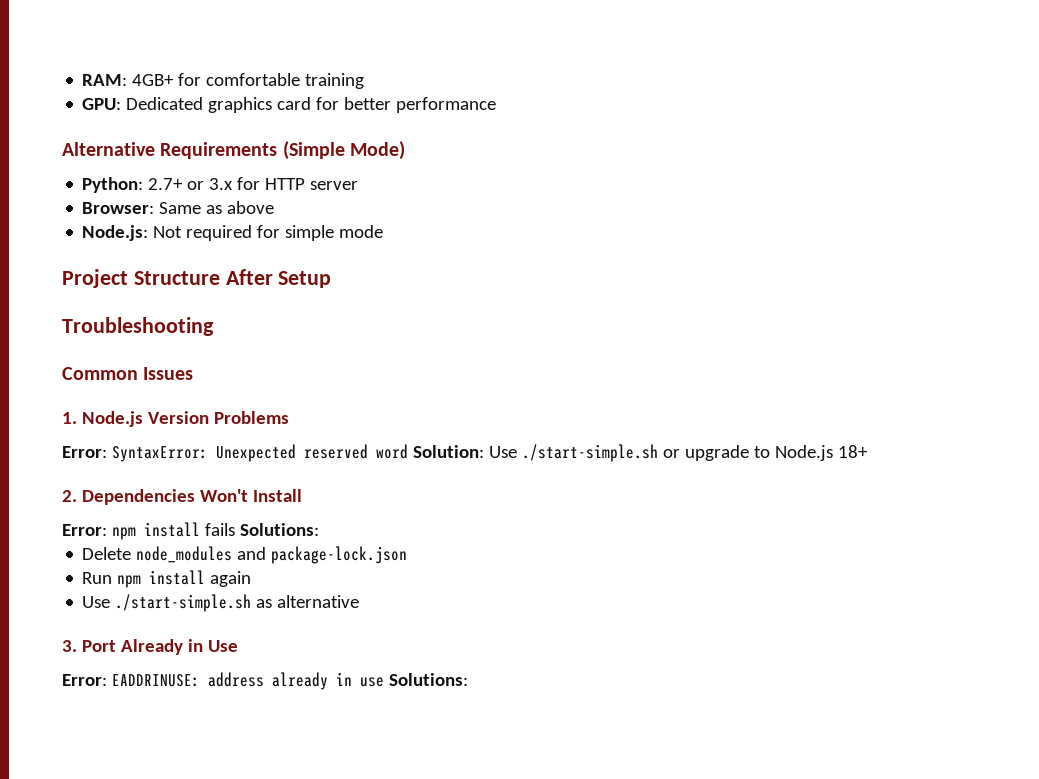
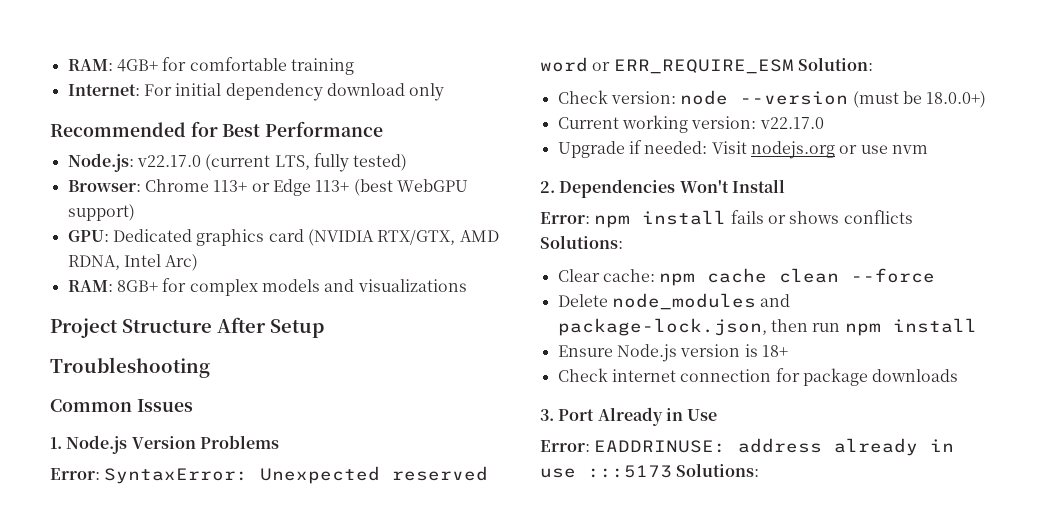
[82,97,497,113] [62,141,406,160] [82,177,359,193] [82,201,275,214] [82,225,384,241] GPU: Dedicated graphics card for better performance // Alternative Requirements (Simple Mode) // Python: 2.7+ or 3.x for HTTP server // Browser: Same as above // Node.js: Not required for simple mode -> [67,83,445,101] [50,121,384,137] [67,153,408,172] [67,179,468,196] [67,204,135,221] [67,229,499,246] [67,254,199,271] [67,278,467,296] Internet: For initial dependency download only // Recommended for Best Performance // Node.js: v22.17.0 (current LTS, fully tested) // Browser: Chrome 113+ or Edge 113+ (best WebGPU support) // GPU: Dedicated graphics card (NVIDIA RTX/GTX, AMD RDNA, Intel Arc) // RAM: 8GB+ for complex models and visualizations
(408, 451) none -> [592,59,794,74] or ERR_REQUIRE_ESM
[488,444,868,462] Use ./start-simple.sh or upgrade to Node.js 18+ -> [557,90,987,108] [557,115,824,133] [557,140,928,159] // Check version: node --version (must be 18.0.0+) // Current working version: v22.17.0 // Upgrade if needed: Visit nodejs.org or use nvm
[239,523,319,536] Solutions: -> [767,210,913,224] [540,235,623,249] [557,268,936,286] or shows conflicts Solutions: // Clear cache: npm cache clean --force
[271,546,408,564] [82,570,252,588] [82,594,360,612] package-lock.json // Run npm install again // Use ./start-simple.sh as alternative -> [557,318,977,336] [557,344,788,362] [557,368,959,386] package-lock.json, then run npm install // Ensure Node.js version is 18+ // Check internet connection for package downloads
(384, 682) none -> [588,465,672,478] :::5173

